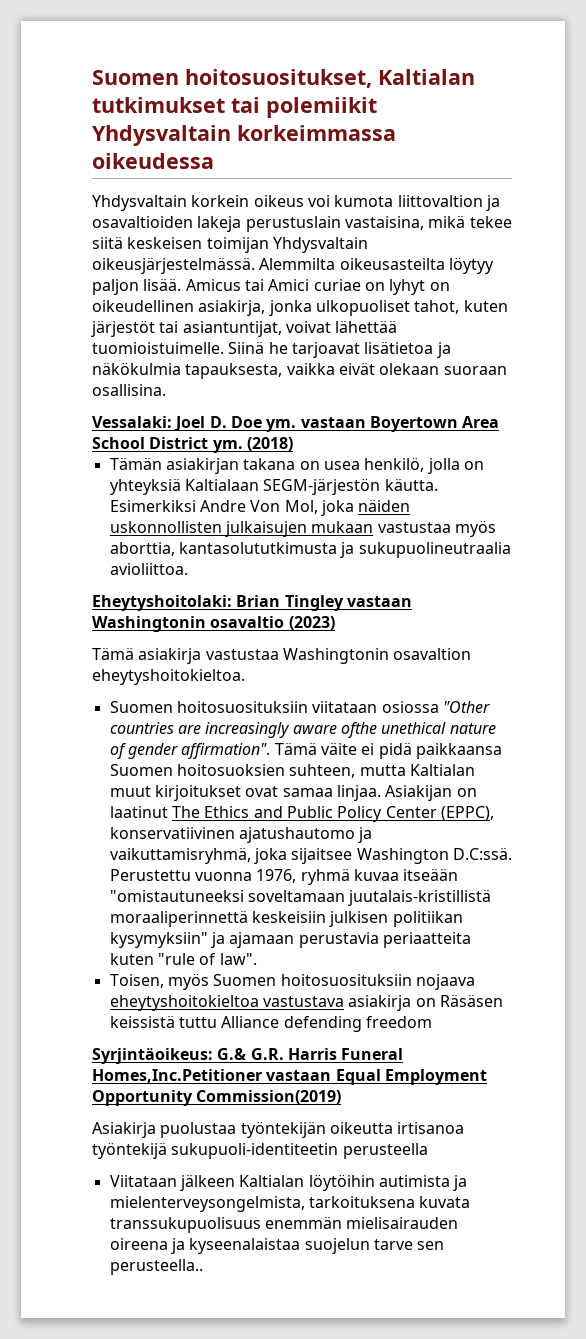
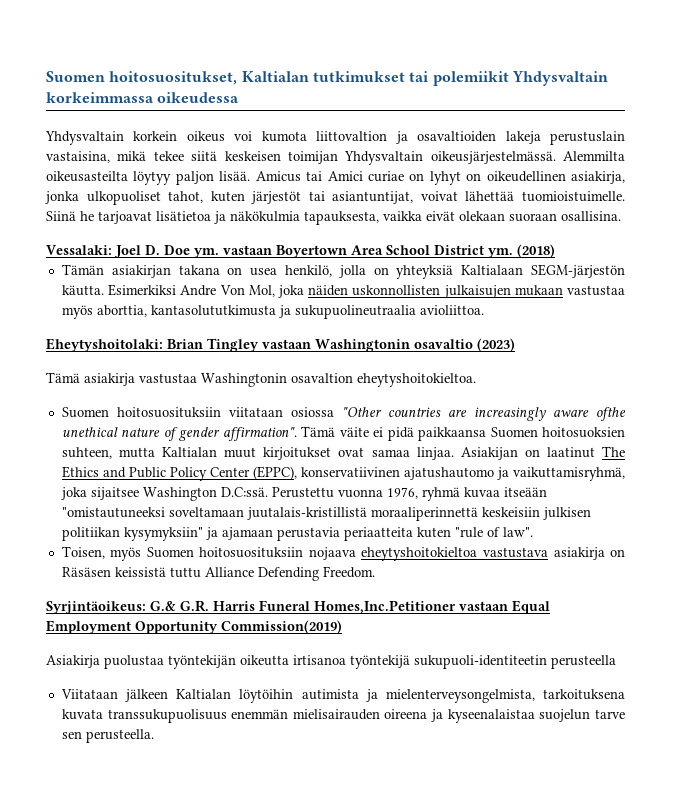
[283,1016,432,1032] defending freedom -> [257,566,375,581] Defending Freedom.
[109,1259,203,1275] perusteella.. -> [85,729,154,743] perusteella.

